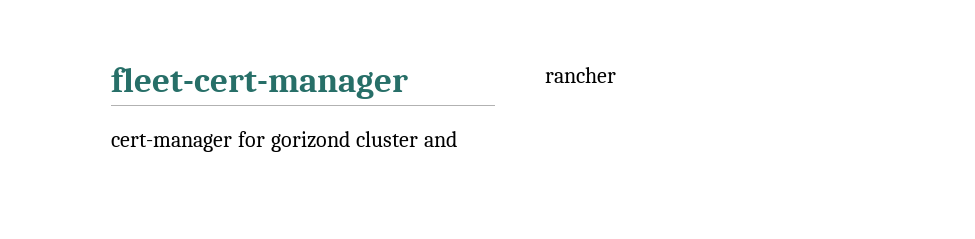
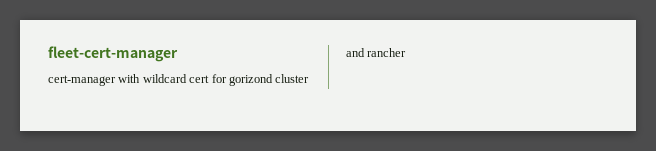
(232, 143) none -> [118,74,210,83] with wildcard cert

